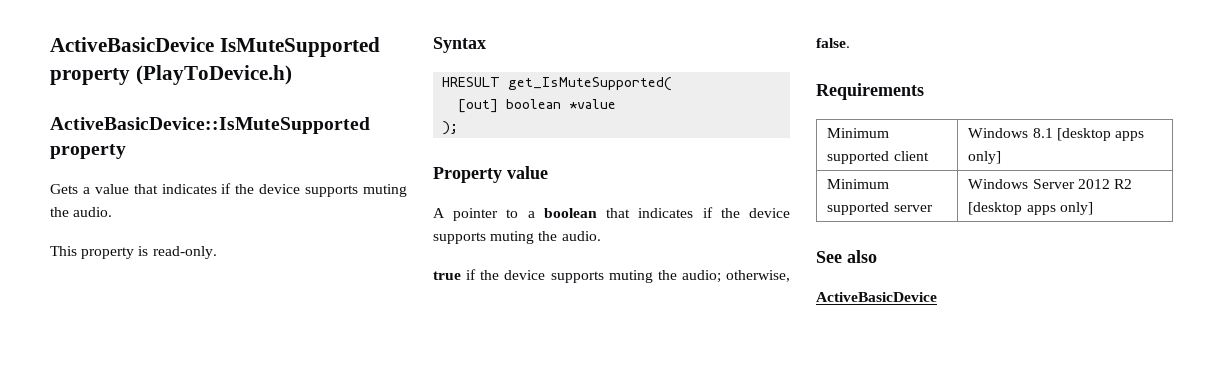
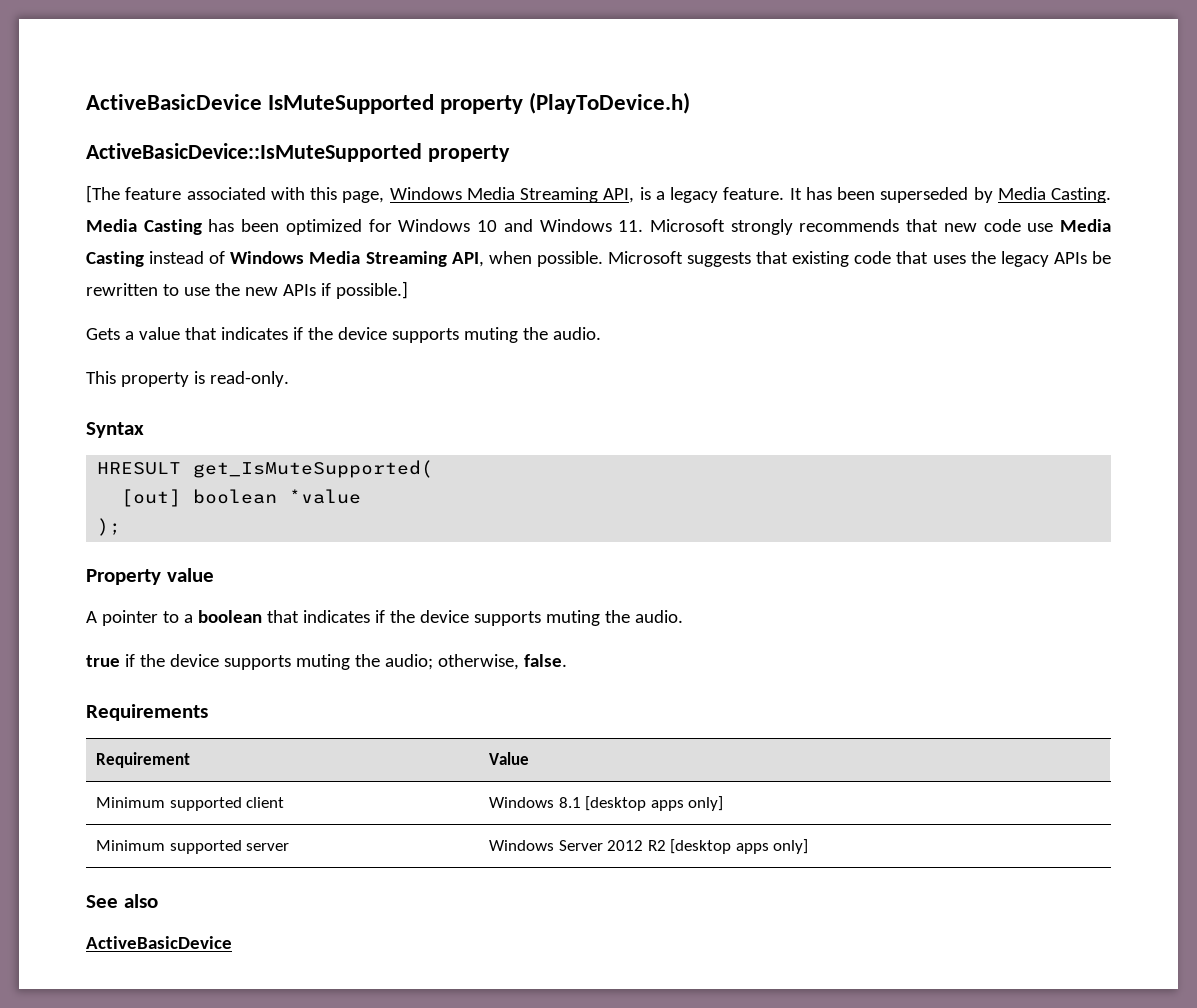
(126, 151) none -> [86,185,1111,203] [86,219,1111,235] [86,251,1111,267] [86,281,408,299] // [The feature associated with this page, Windows Media Streaming API, is a legacy feature. It has been superseded by Media Casting. Media Casting has been optimized for Windows 10 and Windows 11. Microsoft strongly recommends that new code use Media Casting instead of Windows Media Streaming API, when possible. Microsoft suggests that existing code that uses the legacy APIs be rewritten to use the new APIs if possible.]
(924, 91) none -> [96,752,191,768] [489,752,530,765] // Requirement | Value

